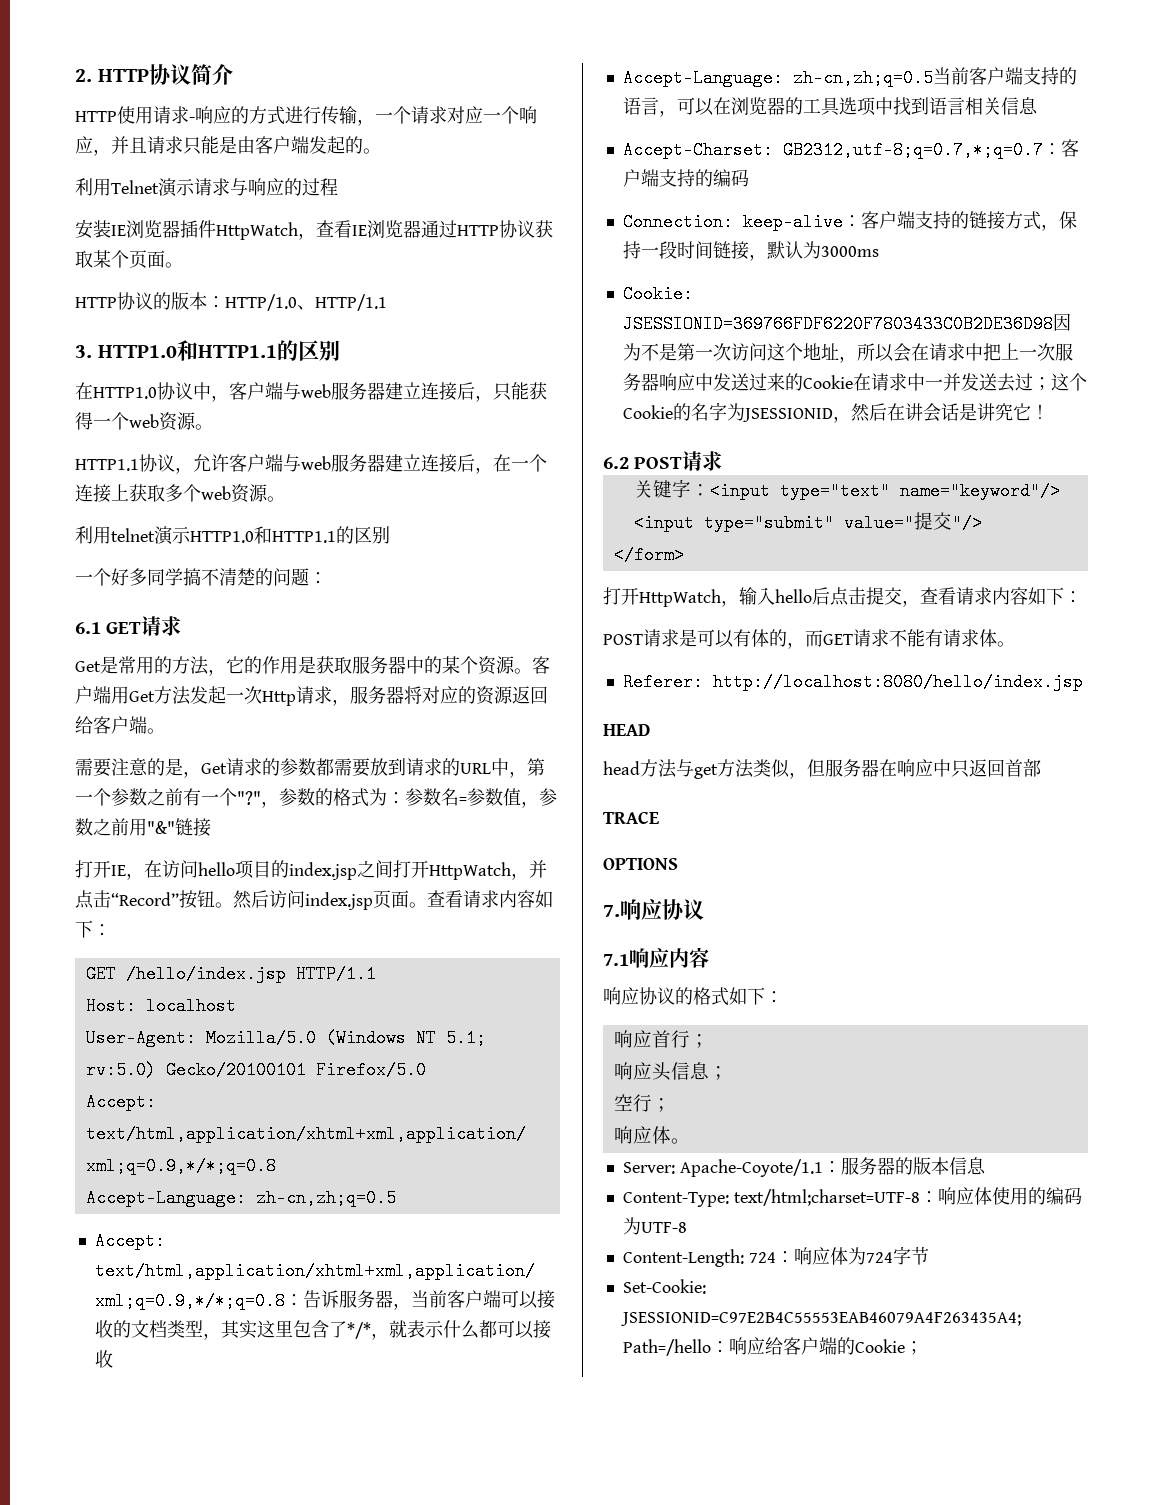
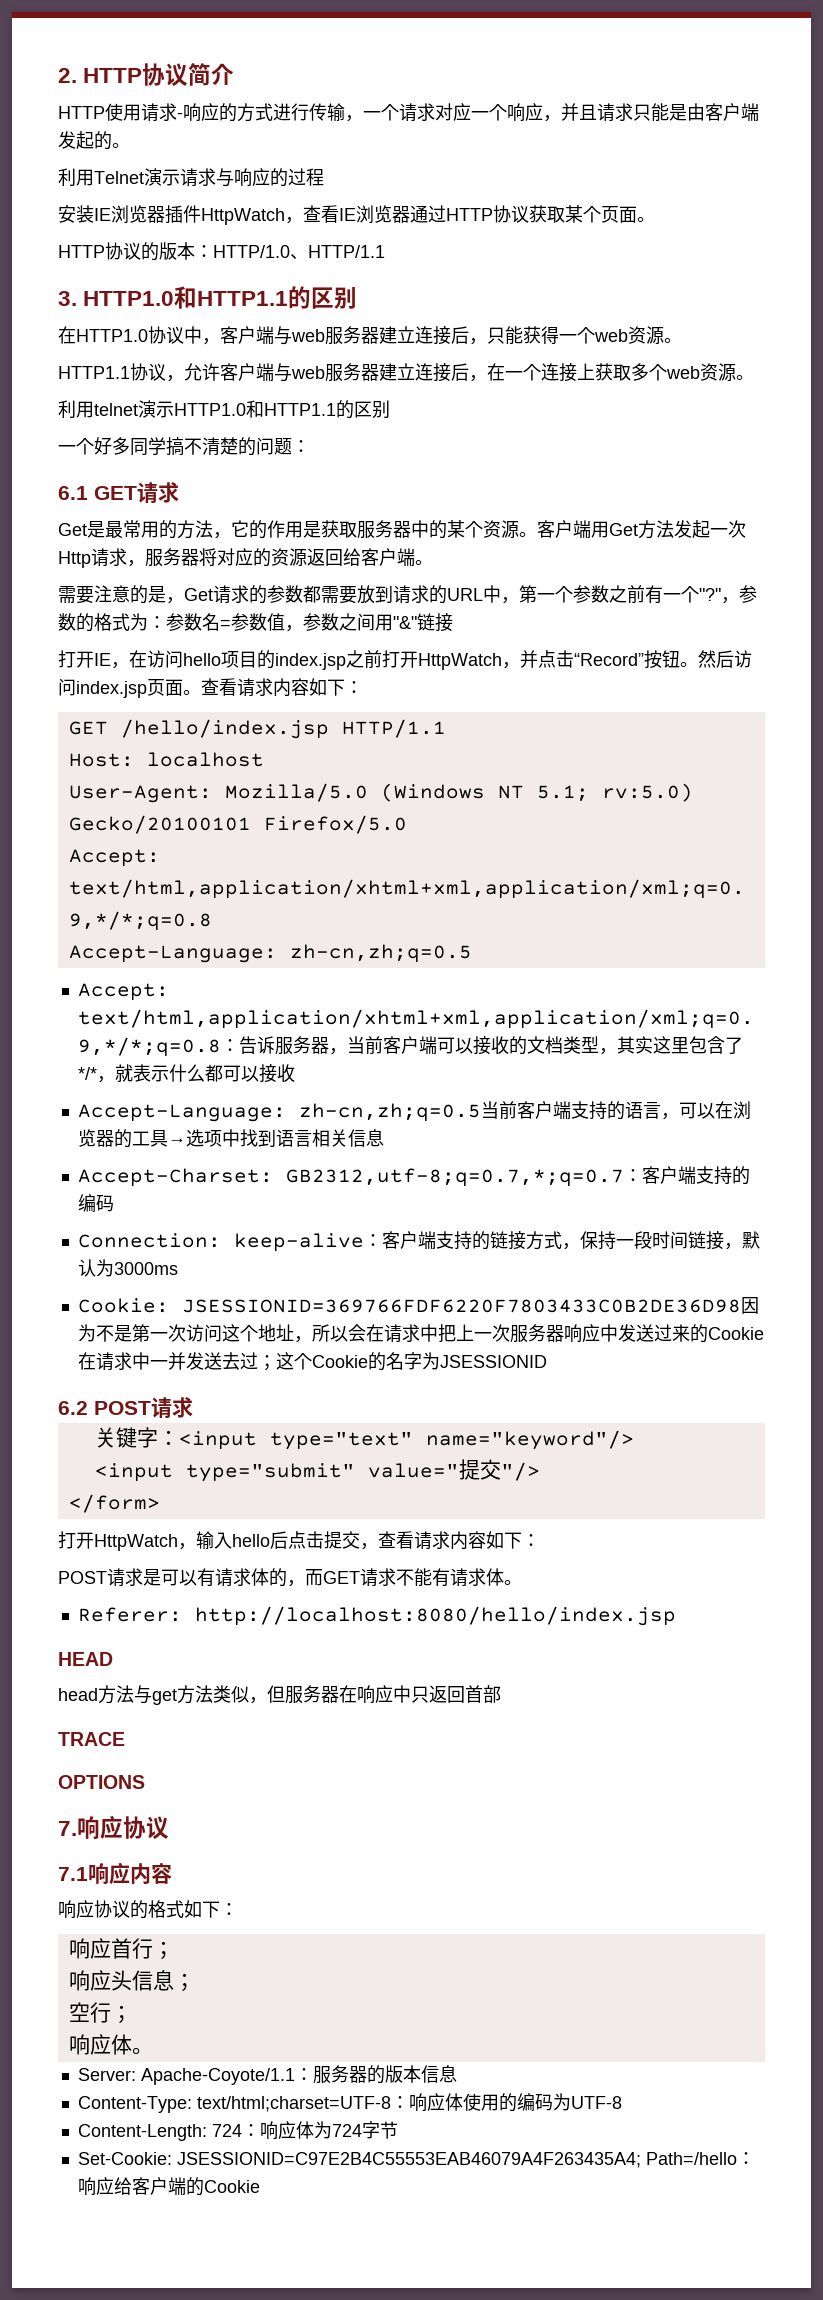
(118, 665) none -> [105,521,123,538] 最
[111,818,129,836] 前 -> [357,613,375,631] 间
[375,860,393,878] 间 -> [364,650,382,668] 前
(840, 106) none -> [167,1138,186,1145] →
[832,403,1049,423] ，然后在讲会话是讲究它！ -> (547, 1361) none
(751, 638) none -> [215,1568,251,1587] 请求
[904,1341,923,1355] ； -> (260, 2186) none

